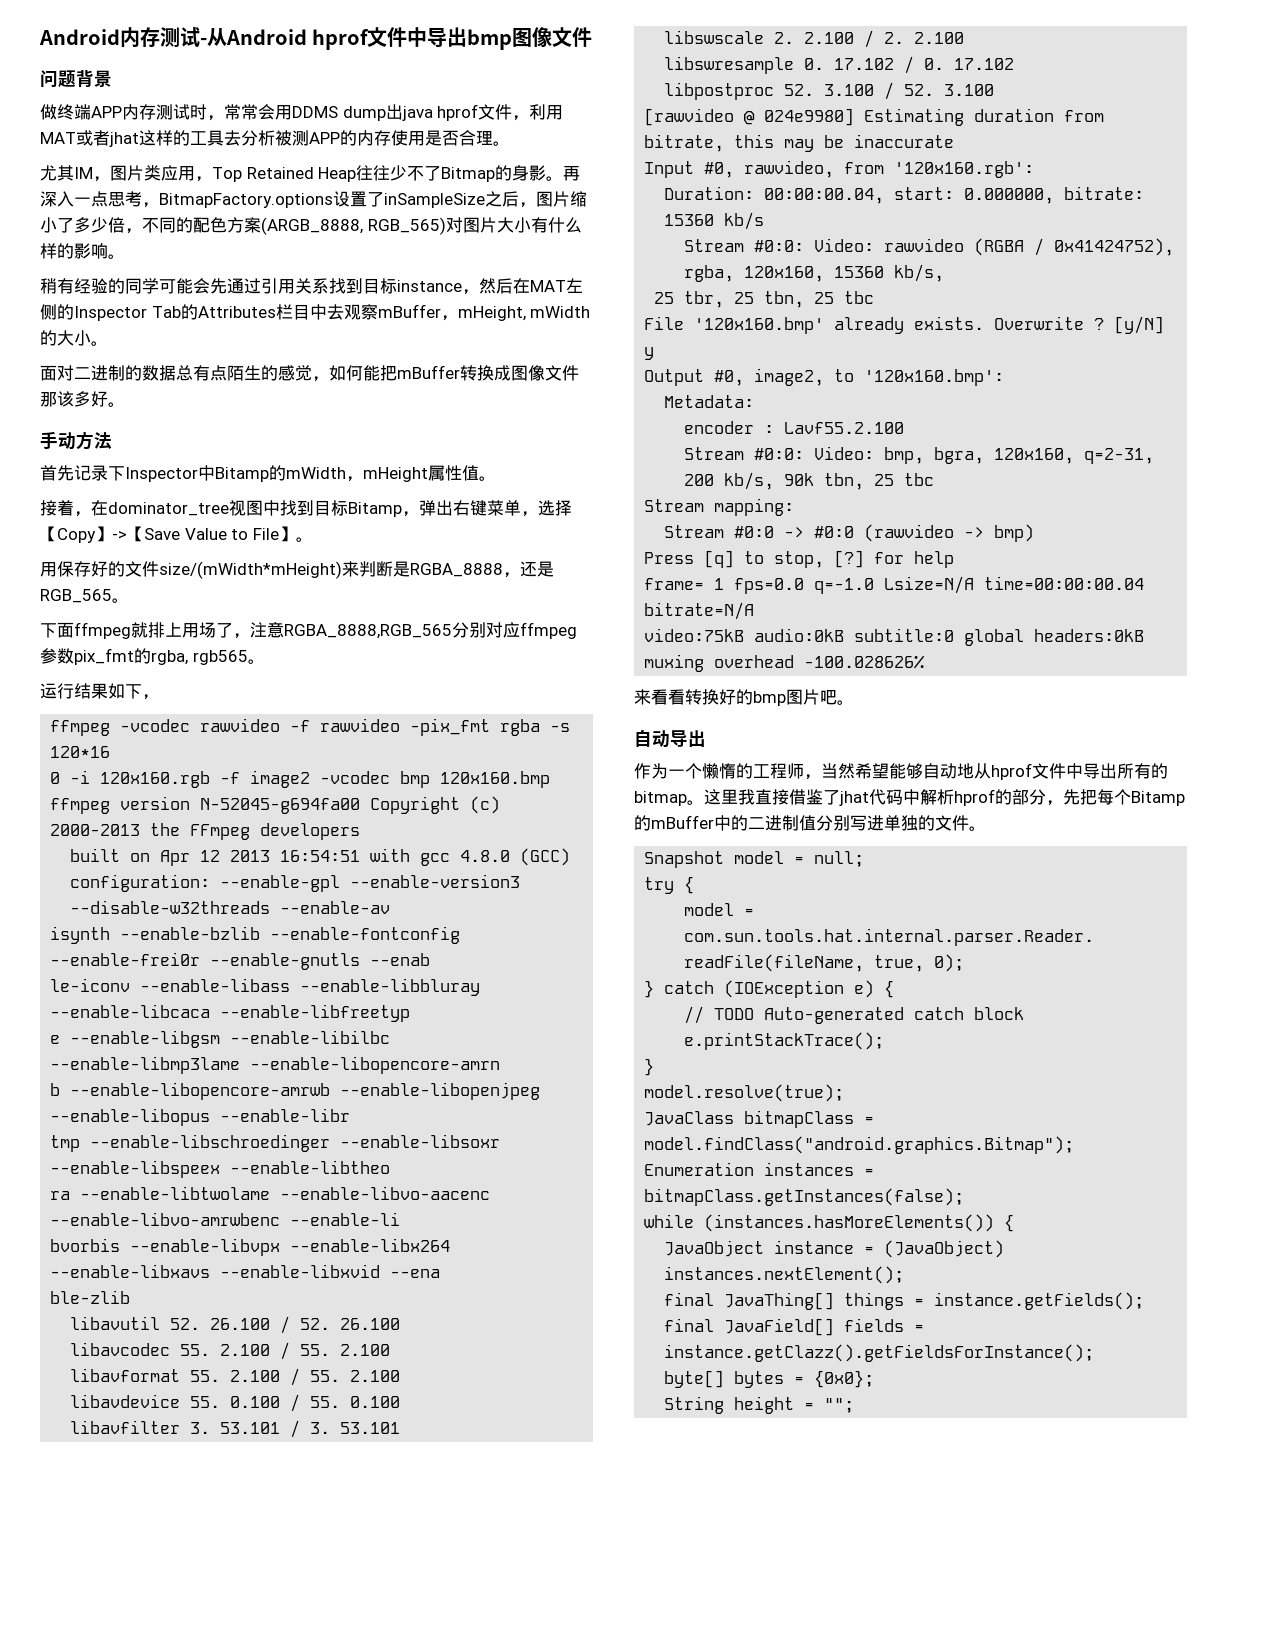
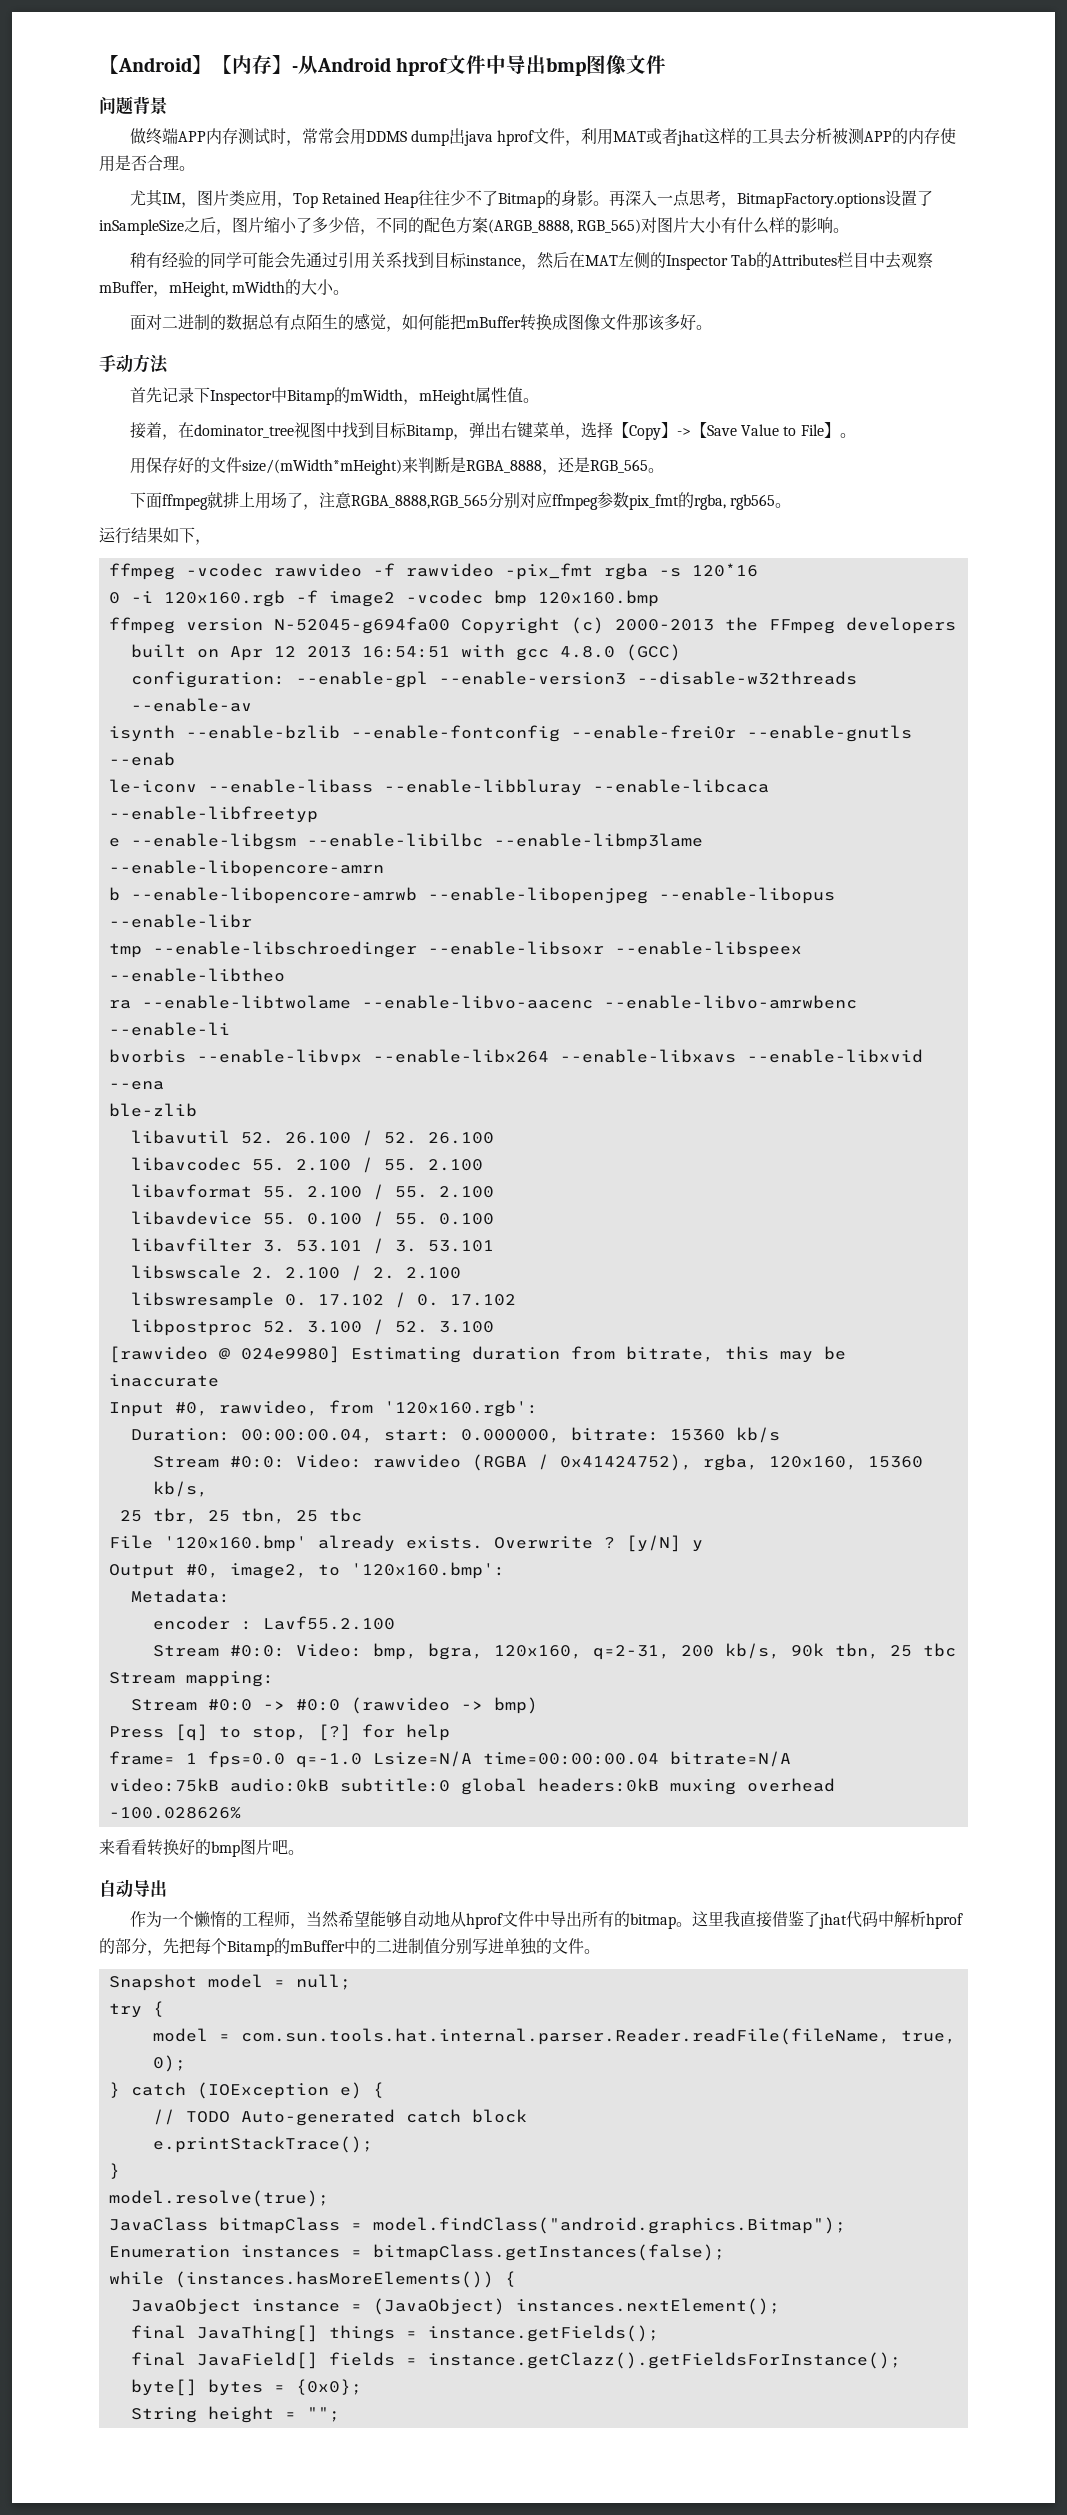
[39,27,200,48] Android内存测试 -> [99,55,292,74] 【Android】【内存】

